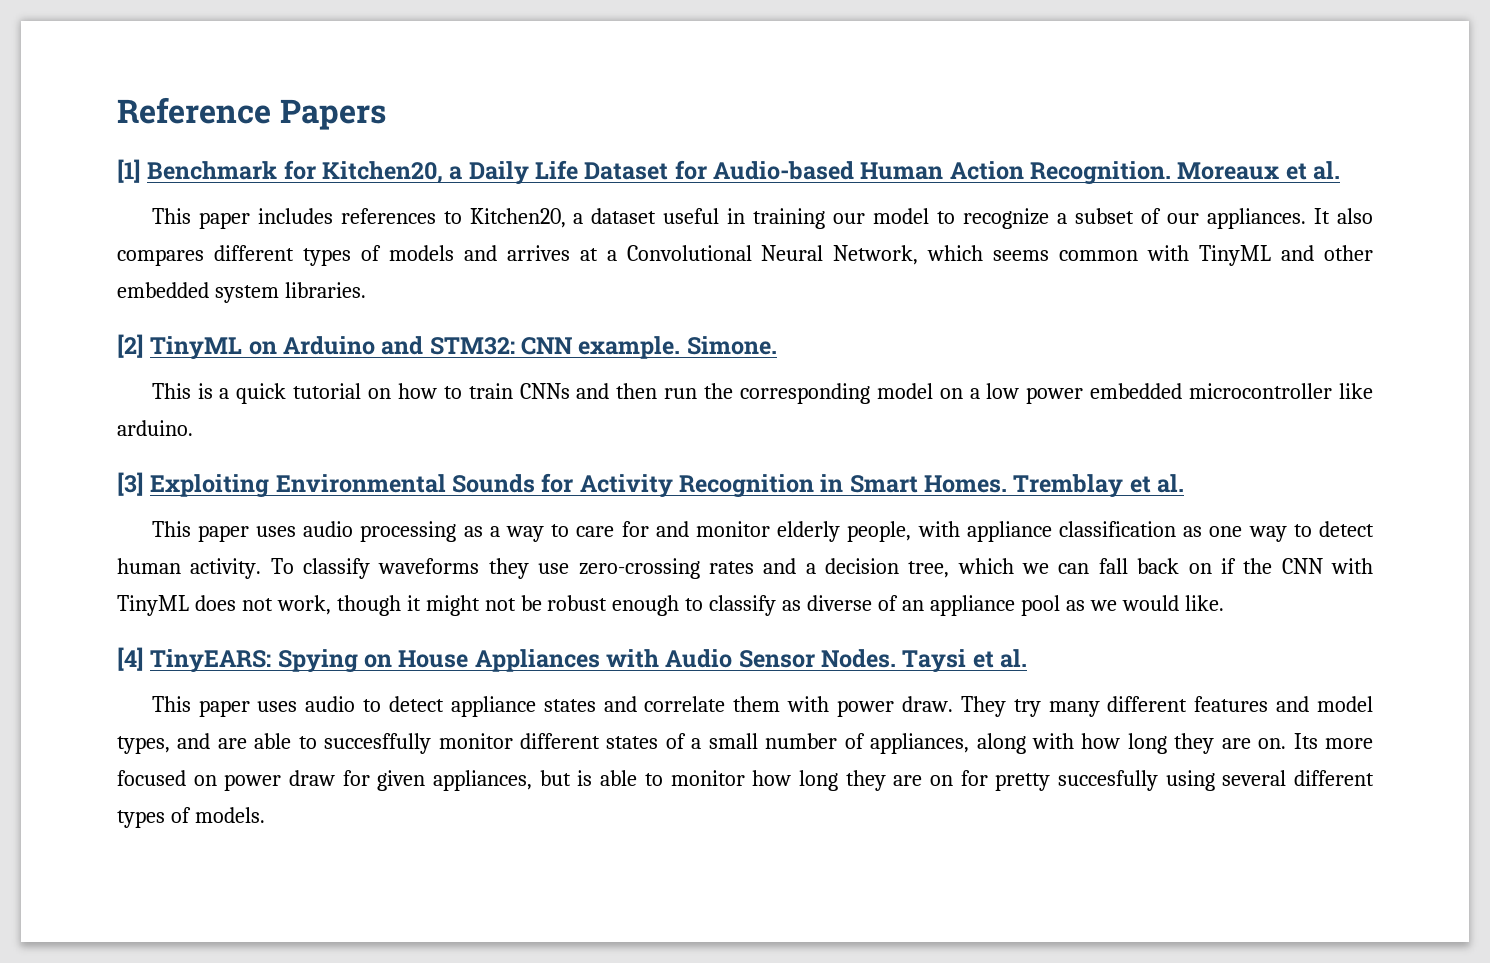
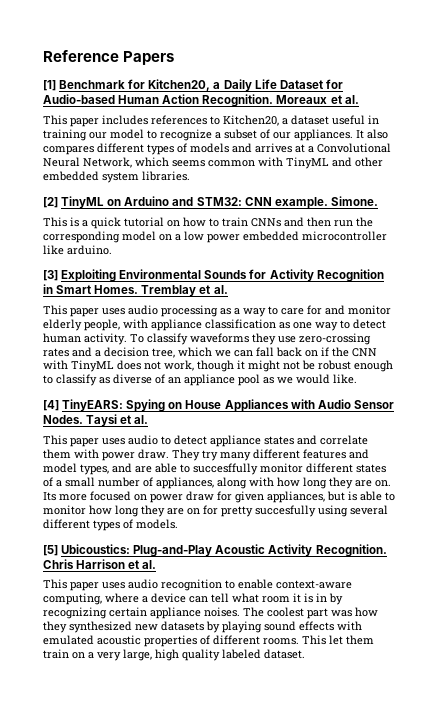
(265, 815) none -> [43,544,387,557] [43,559,157,569] [43,579,352,591] [43,593,343,605] [43,607,378,619] [43,621,362,633] [43,635,374,647] [43,649,305,661] // [5] Ubicoustics: Plug-and-Play Acoustic Activity Recognition. Chris Harrison et al. // This paper uses audio recognition to enable context-aware computing, where a device can tell what room it is in by recognizing certain appliance noises. The coolest part was how they synthesized new datasets by playing sound effects with emulated acoustic properties of different rooms. This let them train on a very large, high quality labeled dataset.

